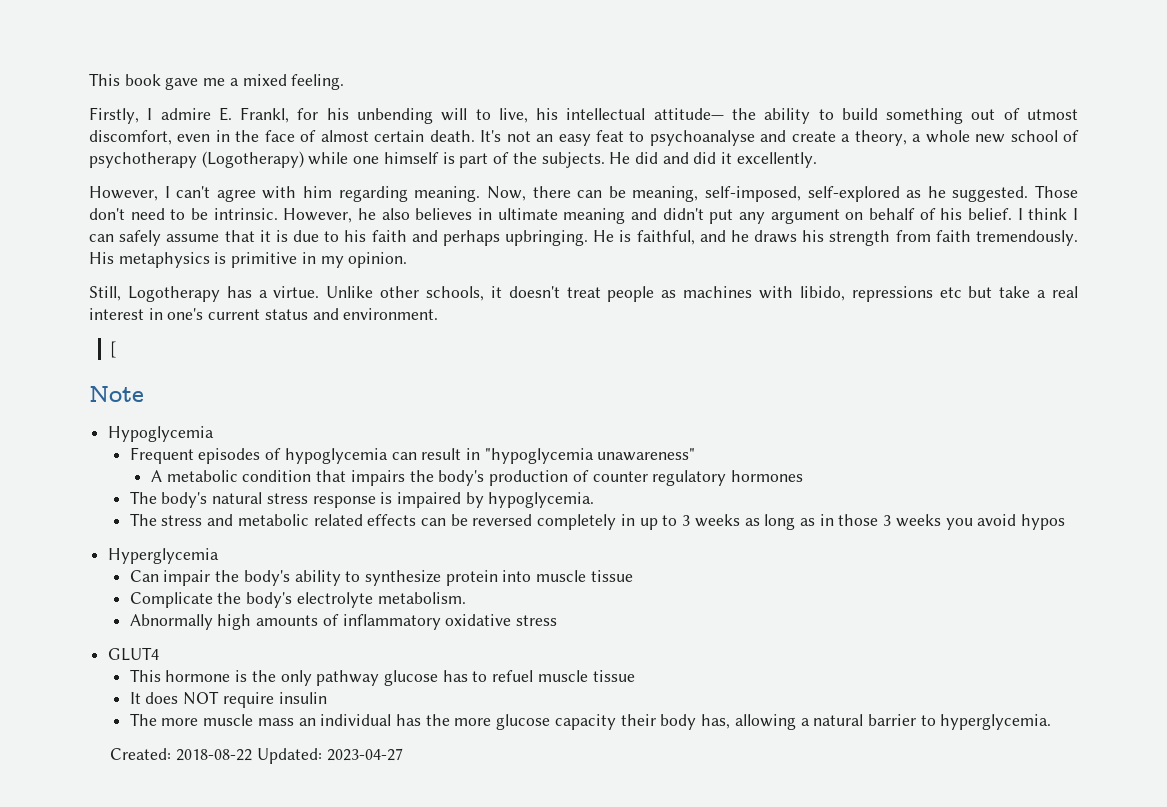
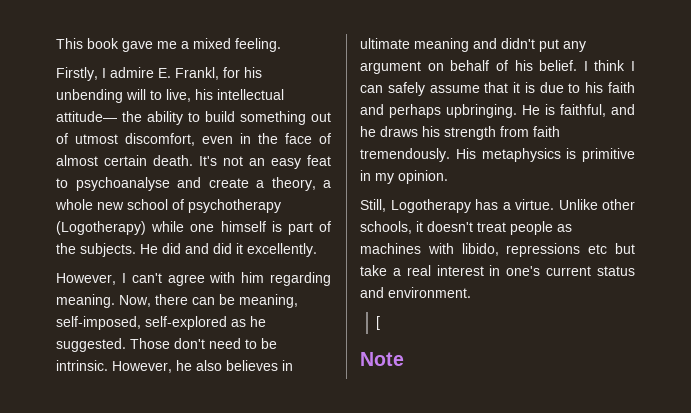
[108,426,215,442] [129,447,696,464] [150,470,803,486] [129,491,595,508] [129,513,1066,530] [108,548,220,564] [129,570,633,586] [129,592,466,608] [129,614,557,630] [108,647,160,661] [129,669,635,686] [129,691,327,708] [129,713,1052,730] [110,748,403,764] // Hypoglycemia // Frequent episodes of hypoglycemia can result in "hypoglycemia unawareness" // A metabolic condition that impairs the body's production of counter regulatory hormones // The body's natural stress response is impaired by hypoglycemia. // The stress and metabolic related effects can be reversed completely in up to 3 weeks as long as in those 3 weeks you avoid hypos // Hyperglycemia // Can impair the body's ability to synthesize protein into muscle tissue // Complicate the body's electrolyte metabolism. // Abnormally high amounts of inflammatory oxidative stress // GLUT4 // This hormone is the only pathway glucose has to refuel muscle tissue // It does NOT require insulin // The more muscle mass an individual has the more glucose capacity their body has, allowing a natural barrier to hyperglycemia. // Created: 2018-08-22 Updated: 2023-04-27 -> (404, 359) none

